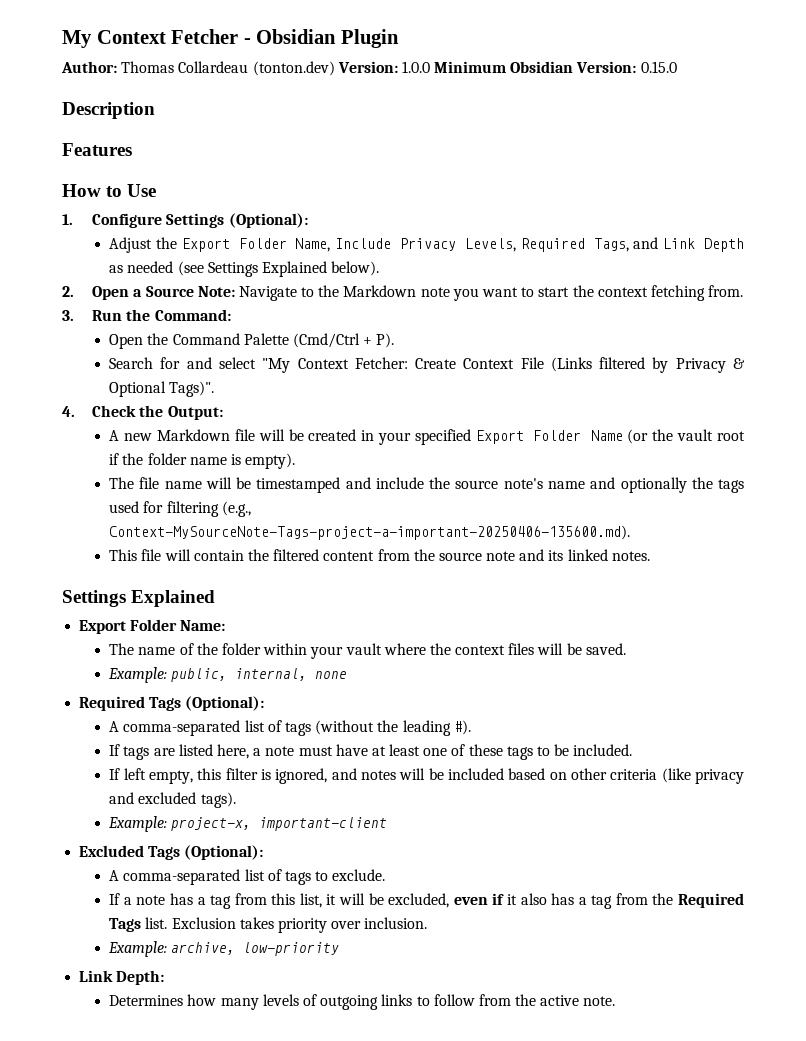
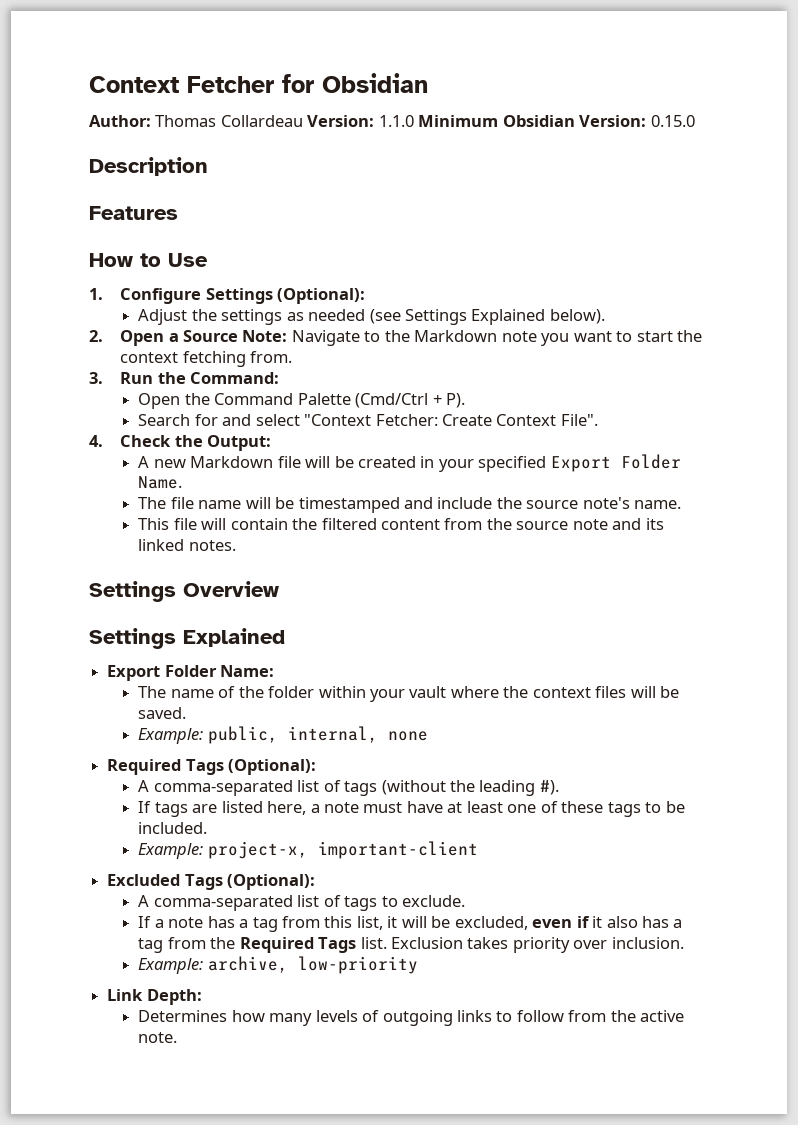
[62,30,92,48] My -> (89, 84) none
[243,29,399,48] - Obsidian Plugin -> [282,73,428,93] for Obsidian
[252,61,430,76] (tonton.dev) Version: 1.0.0 -> [307,115,414,127] Version: 1.1.0
[181,237,744,252] Export Folder Name, Include Privacy Levels, Required Tags, and Link Depth -> [221,309,283,325] settings
[262,358,349,373] "My Context -> [304,414,372,426] "Context
[520,357,745,373] [109,381,215,397] File (Links filtered by Privacy & Optional Tags)". -> [560,414,598,426] File".
[590,429,745,444] [109,453,296,469] Name (or the vault root if the folder name is empty). -> [138,476,183,489] Name.
[547,477,744,493] [109,501,251,517] [109,525,631,540] name and optionally the tags used for filtering (e.g., Context-MySourceNote-Tags-project-a-important-20250406-135600.md). -> [634,500,682,509] name.
(650, 556) none -> [89,581,279,602] // Settings Overview
[109,768,745,784] [109,792,236,808] // If left empty, this filter is ignored, and notes will be included based on other criteria (like privacy and excluded tags). -> (208, 828) none

